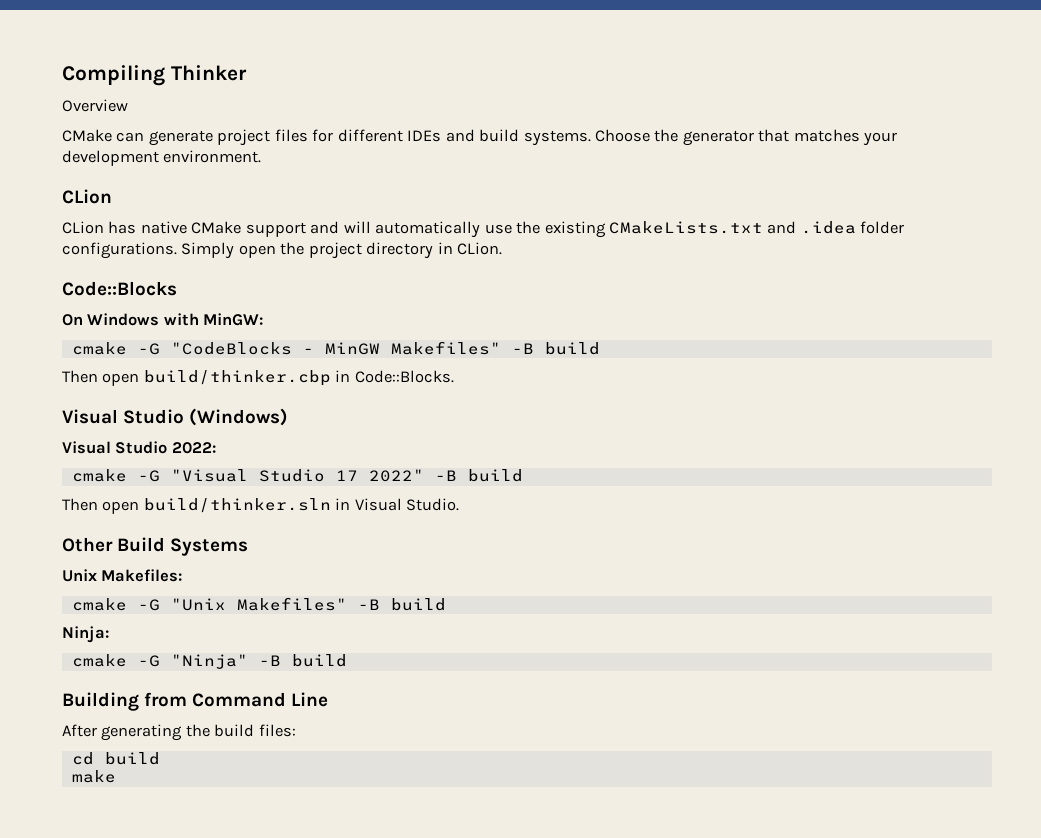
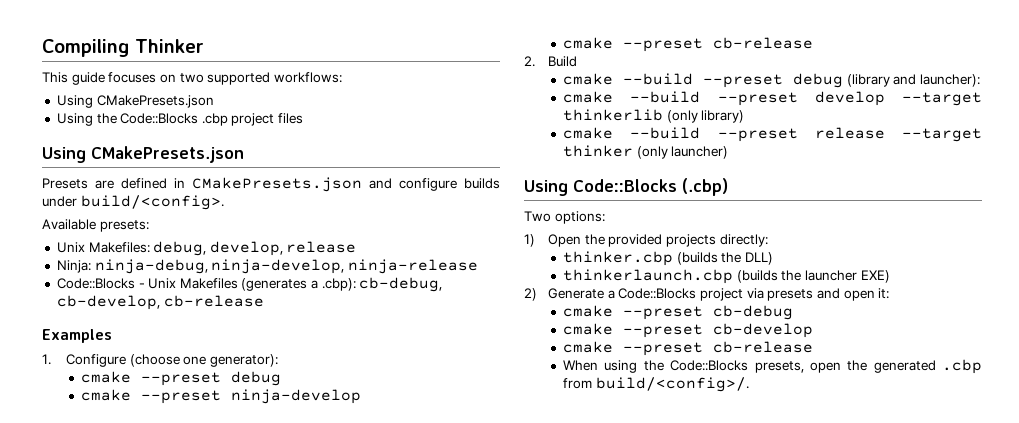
[62,99,128,112] [62,129,898,146] [62,150,262,166] [62,189,112,204] [62,221,905,238] [62,242,503,259] [62,281,177,296] [62,313,264,326] [71,341,600,355] [62,370,454,386] [62,408,289,426] [62,441,216,454] [71,469,523,482] [62,498,460,514] [62,537,249,556] [62,569,183,582] [71,597,446,611] [62,626,109,643] [71,654,347,669] [62,692,329,711] [62,724,296,741] [71,752,160,765] [71,770,116,783] Overview // CMake can generate project files for different IDEs and build systems. Choose the generator that matches your development environment. // CLion // CLion has native CMake support and will automatically use the existing CMakeLists.txt and .idea folder configurations. Simply open the project directory in CLion. // Code::Blocks // On Windows with MinGW: // cmake -G "CodeBlocks - MinGW Makefiles" -B build // Then open build/thinker.cbp in Code::Blocks. // Visual Studio (Windows) // Visual Studio 2022: // cmake -G "Visual Studio 17 2022" -B build // Then open build/thinker.sln in Visual Studio. // Other Build Systems // Unix Makefiles: // cmake -G "Unix Makefiles" -B build // Ninja: // cmake -G "Ninja" -B build // Building from Command Line // After generating the build files: // cd build // make -> [42,72,342,85] [56,95,214,108] [56,113,304,126] [42,146,244,163] [42,177,500,192] [42,195,224,210] [42,219,149,232] [56,241,357,256] [56,259,478,274] [56,277,443,292] [56,295,264,310] [42,329,112,343] [42,354,279,367] [81,371,282,386] [81,389,362,404] [563,37,814,52] [524,56,578,67] [563,73,980,88] [563,91,982,106] [563,109,745,123] [563,127,982,142] [563,145,729,159] [524,178,728,196] [524,211,605,224] [524,234,768,247] [563,251,773,266] [563,269,890,284] [524,288,890,301] [563,305,794,320] [563,323,814,338] [563,341,814,356] [563,359,982,374] [563,377,749,392] This guide focuses on two supported workflows: // Using CMakePresets.json // Using the Code::Blocks .cbp project files // Using CMakePresets.json // Presets are defined in CMakePresets.json and configure builds under build/<config>. // Available presets: // Unix Makefiles: debug, develop, release // Ninja: ninja-debug, ninja-develop, ninja-release // Code::Blocks - Unix Makefiles (generates a .cbp): cb-debug, cb-develop, cb-release // Examples // 1. Configure (choose one generator): // cmake --preset debug // cmake --preset ninja-develop // cmake --preset cb-release // 2. Build // cmake --build --preset debug (library and launcher): // cmake --build --preset develop --target thinkerlib (only library) // cmake --build --preset release --target thinker (only launcher) // Using Code::Blocks (.cbp) // Two options: // 1) Open the provided projects directly: // thinker.cbp (builds the DLL) // thinkerlaunch.cbp (builds the launcher EXE) // 2) Generate a Code::Blocks project via presets and open it: // cmake --preset cb-debug // cmake --preset cb-develop // cmake --preset cb-release // When using the Code::Blocks presets, open the generated .cbp from build/<config>/.

